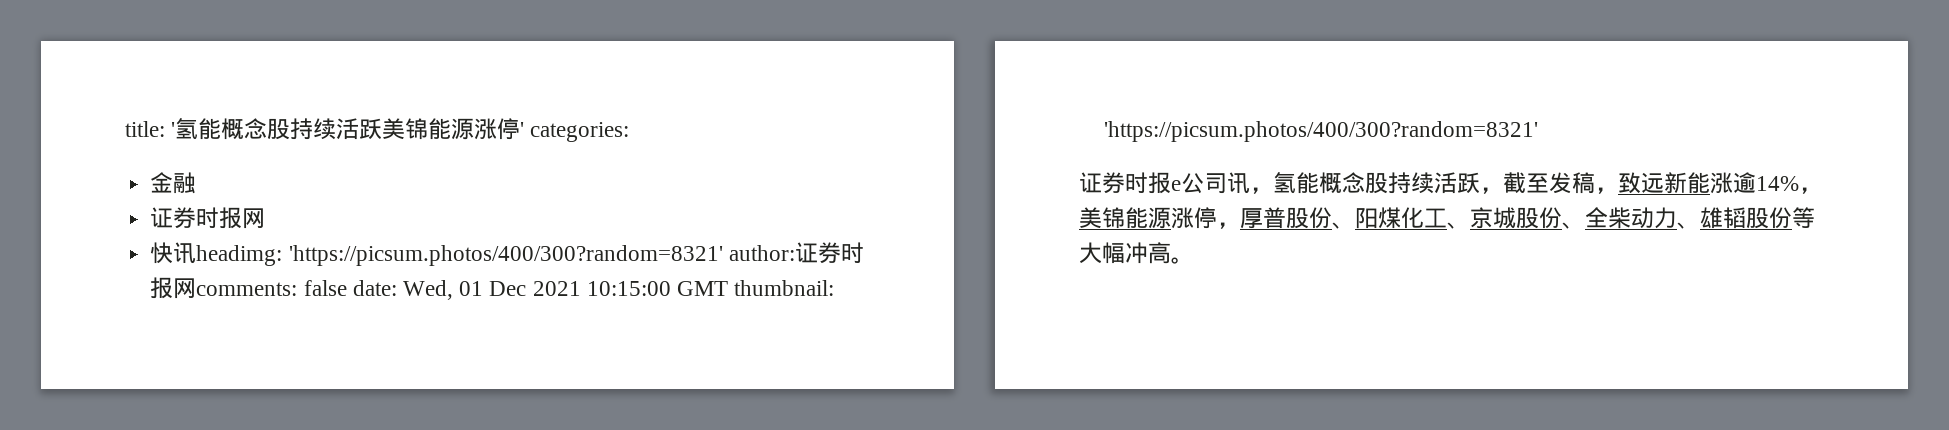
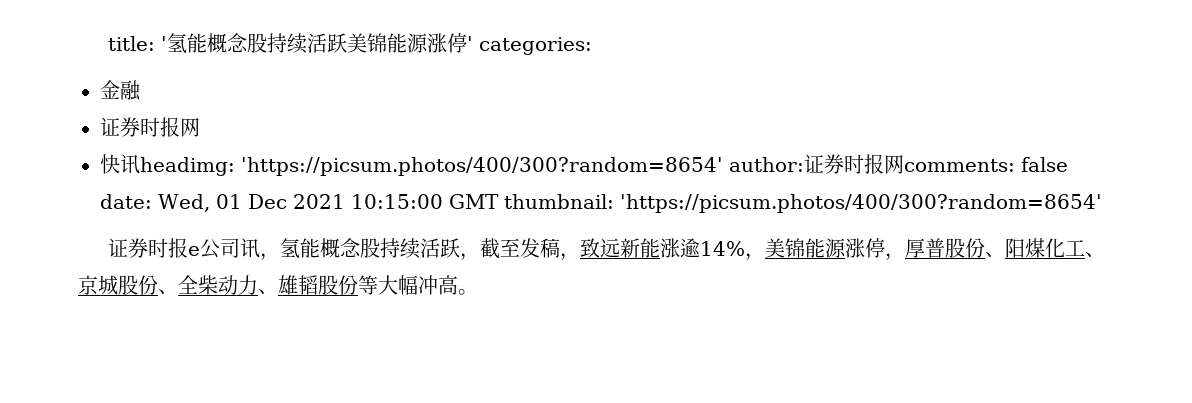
[288,245,723,266] 'https://picsum.photos/400/300?random=8321' -> [241,157,723,176] 'https://picsum.photos/400/300?random=8654'
[1104,121,1539,142] 'https://picsum.photos/400/300?random=8321' -> [619,194,1102,213] 'https://picsum.photos/400/300?random=8654'

